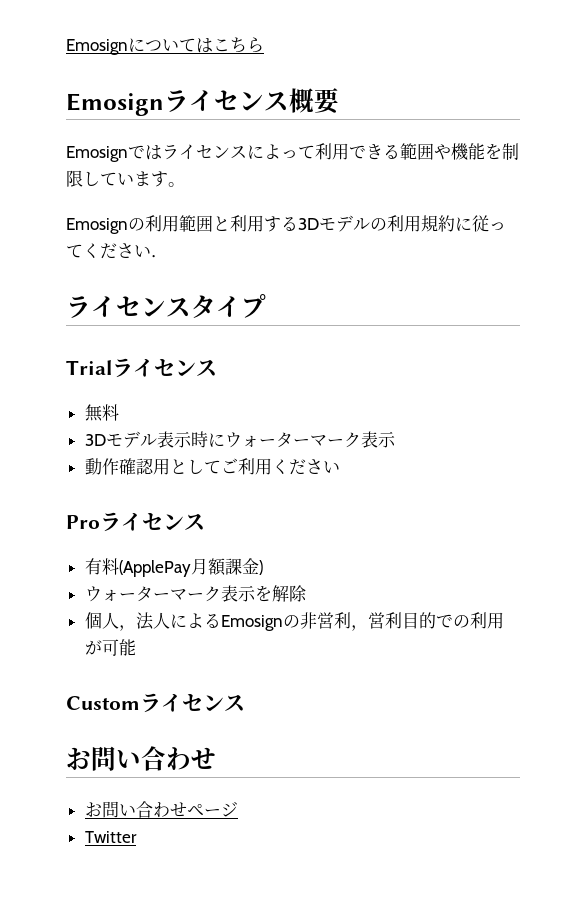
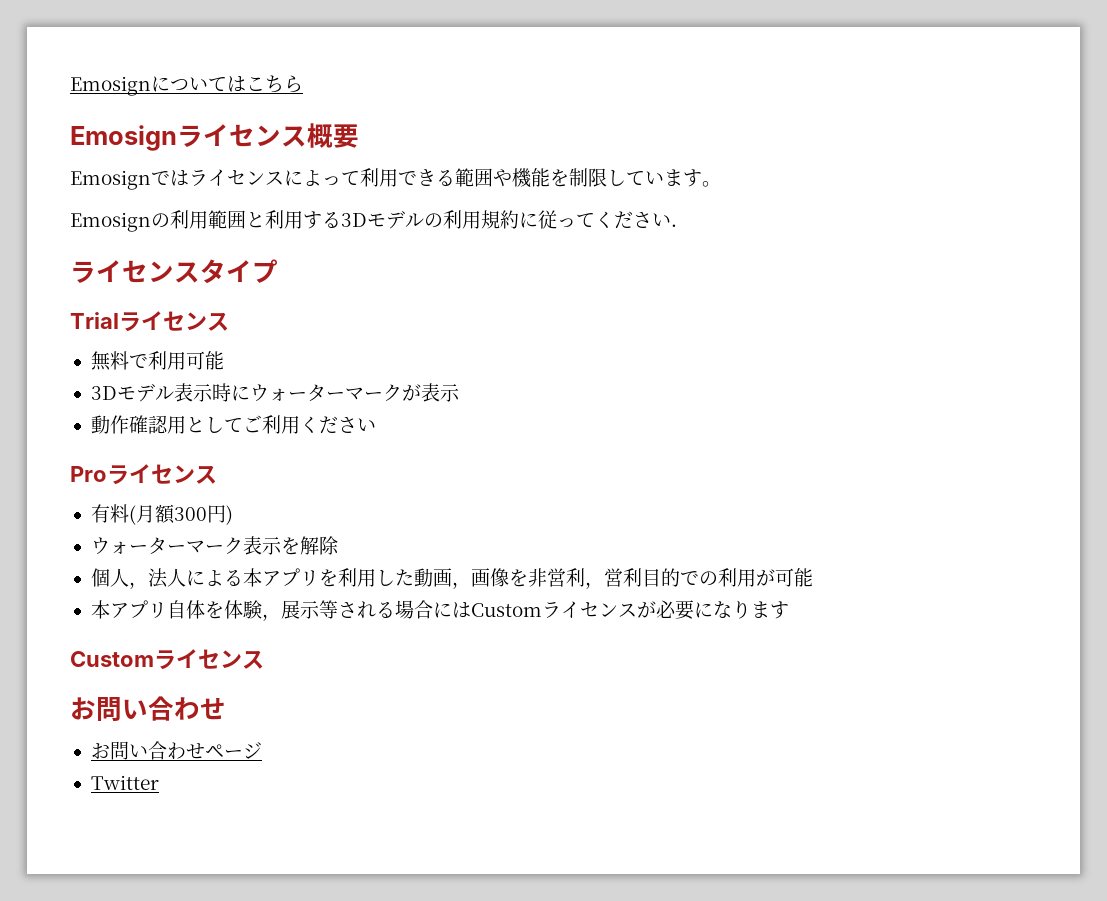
(119, 412) none -> [128,351,224,370] で利用可能
(361, 440) none -> [401,384,421,401] が
[118,558,259,577] (ApplePay月額課金 -> [128,504,226,525] (月額300円
[220,615,300,631] Emosignの -> [242,568,528,589] 本アプリを利用した動画，画像を
(136, 647) none -> [90,600,789,621] // 本アプリ自体を体験，展示等される場合にはCustomライセンスが必要になります

